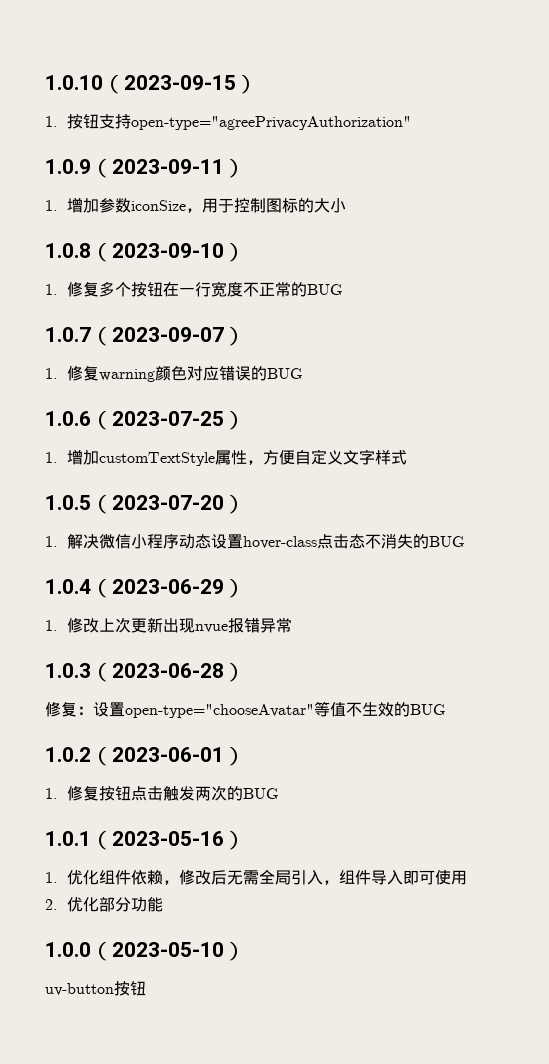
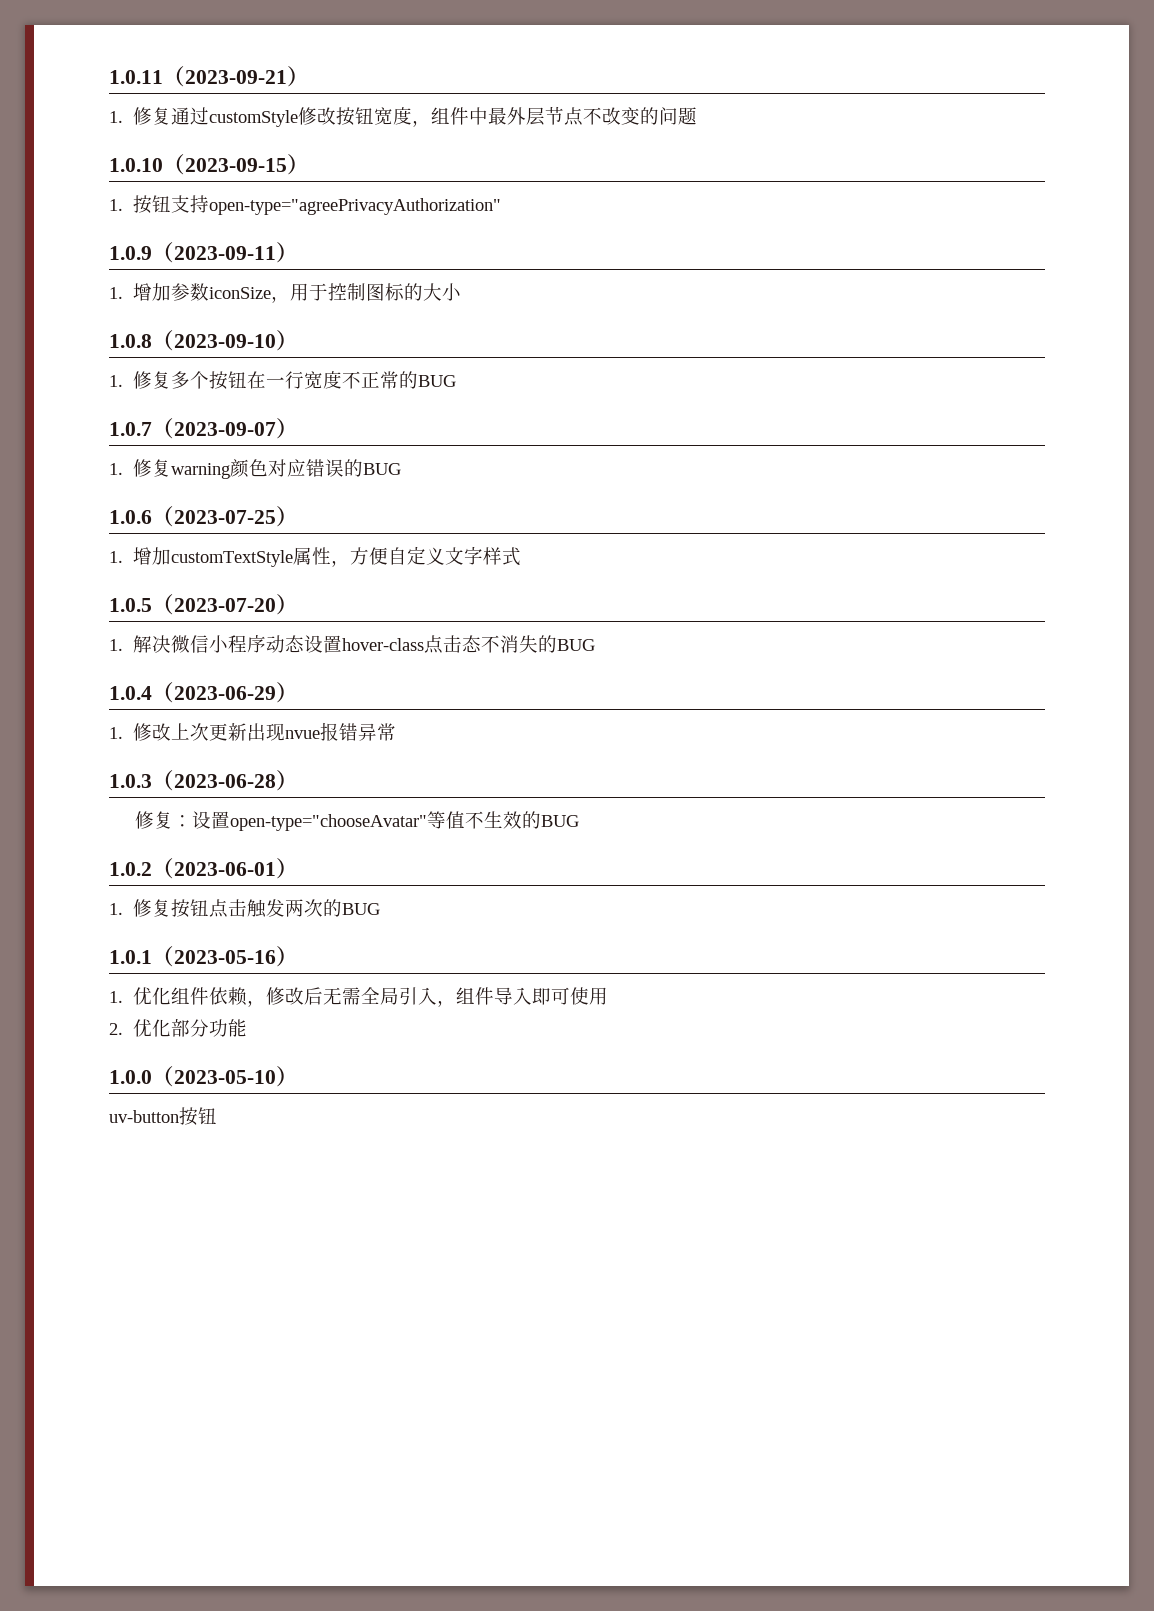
(45, 82) none -> [109,66,309,87] [109,106,697,127] 1.0.11（2023-09-21） // 1.修复通过customStyle修改按钮宽度，组件中最外层节点不改变的问题 //

